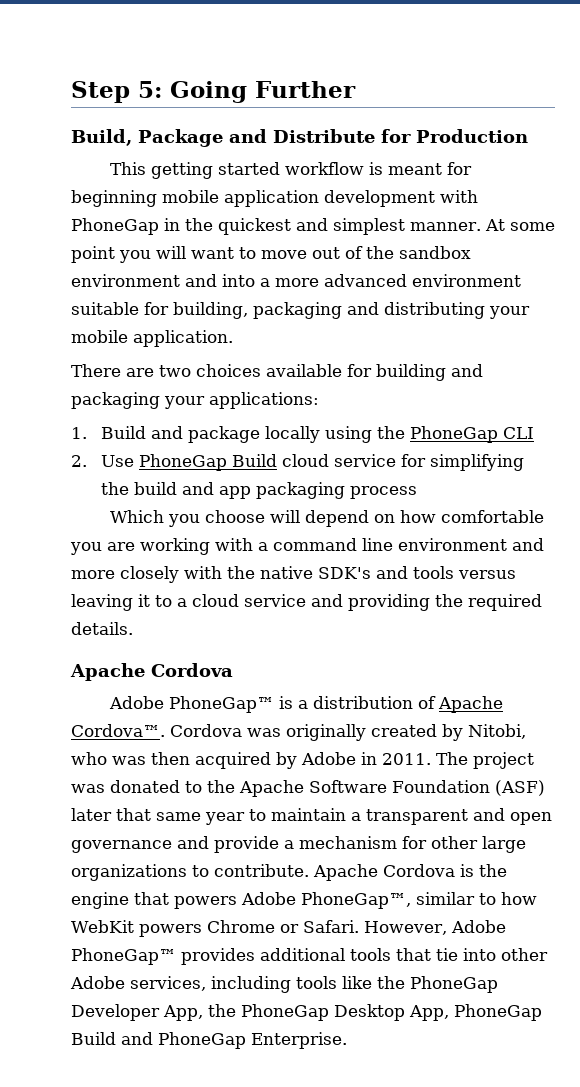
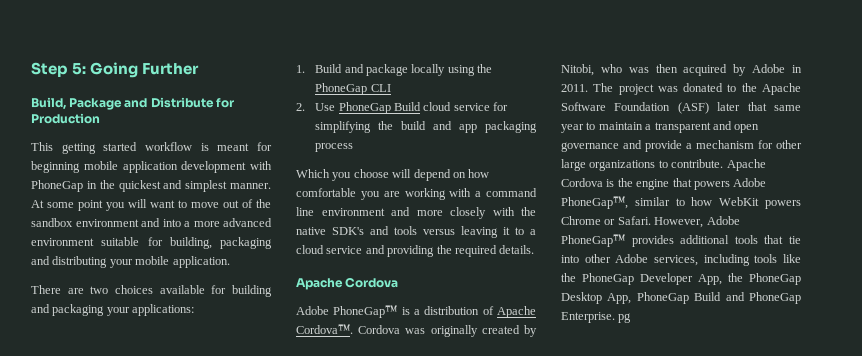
(347, 1040) none -> [618,313,632,323] pg

